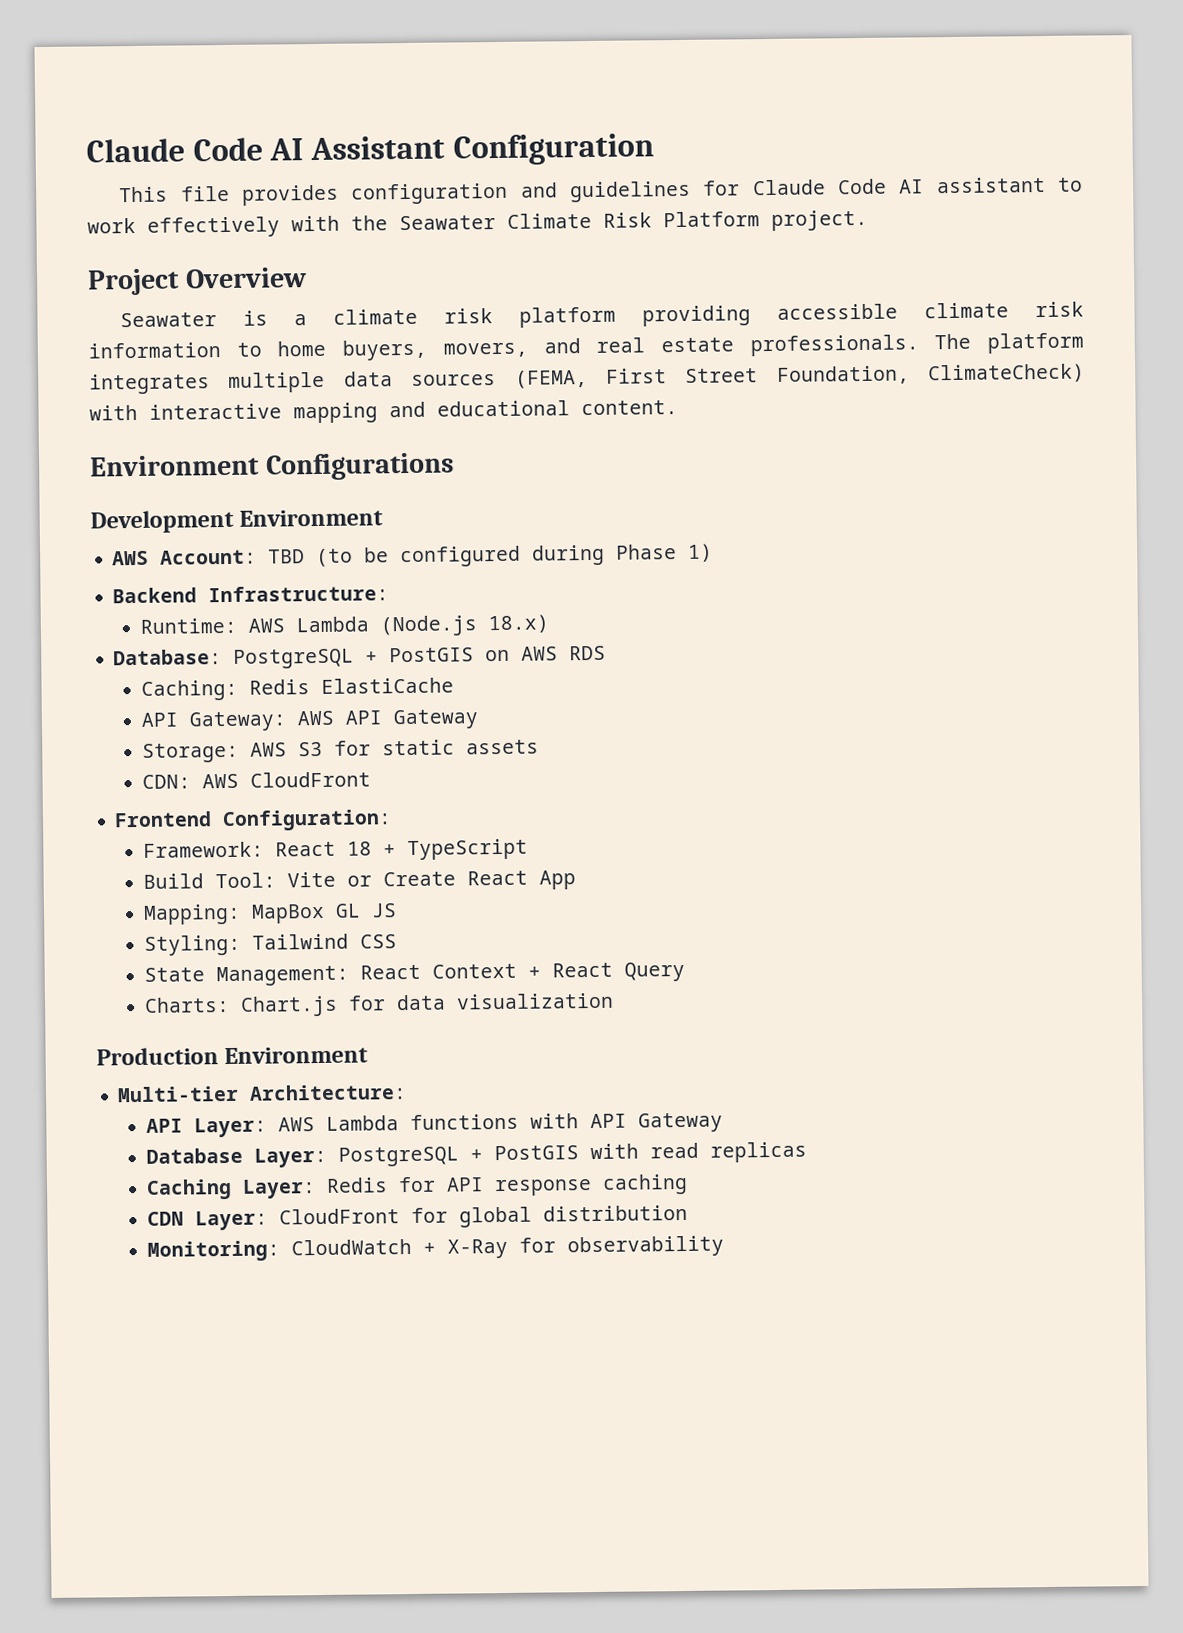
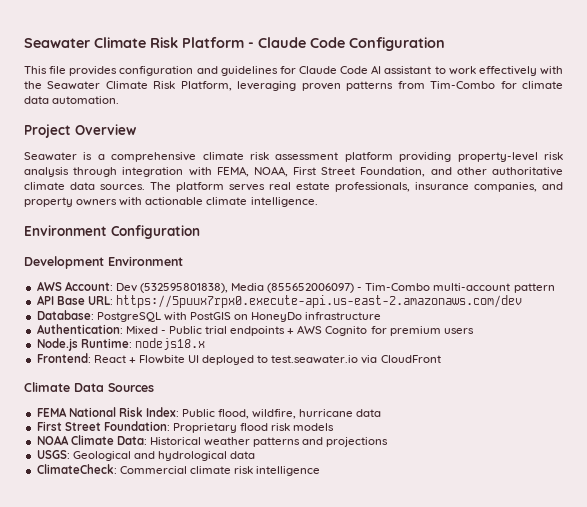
[86,135,445,163] Claude Code AI Assistant -> [24,37,345,48] Seawater Climate Risk Platform - Claude Code
[663,209,868,231] Platform project. -> [180,81,563,91] [24,96,120,104] Platform, leveraging proven patterns from Tim-Combo for climate data automation.
[333,308,494,325] climate risk -> [111,152,339,162] comprehensive climate risk assessment
[777,301,1084,320] [88,332,1084,361] [89,363,1085,395] [89,400,678,424] [90,452,454,481] accessible climate risk information to home buyers, movers, and real estate professionals. The platform integrates multiple data sources (FEMA, First Street Foundation, ClimateCheck) with interactive mapping and educational content. // Environment Configurations -> [457,152,563,162] [24,166,563,177] [24,182,563,192] [24,197,318,207] [24,225,200,239] property-level risk analysis through integration with FEMA, NOAA, First Street Foundation, and other authoritative climate data sources. The platform serves real estate professionals, insurance companies, and property owners with actionable climate intelligence. // Environment Configuration
[268,543,714,568] [112,585,390,604] [140,614,550,637] TBD (to be configured during Phase 1) // Backend Infrastructure: // Runtime: AWS Lambda (Node.js 18.x) -> [115,283,555,293] [36,295,522,308] Dev (532595801838), Media (855652006097) - Tim-Combo multi-account pattern // API Base URL: https://5puux7rpx0.execute-api.us-east-2.amazonaws.com/dev
[365,651,379,663] + -> [163,312,187,321] with
[521,645,607,661] [141,677,455,701] [141,709,480,732] [142,739,540,763] [142,771,372,789] [114,809,393,832] [143,838,529,861] [143,870,577,890] [143,903,398,925] [144,933,398,956] [144,961,686,987] [144,992,615,1017] [96,1046,369,1066] [117,1084,408,1103] [146,1112,724,1138] [146,1141,808,1168] [146,1173,689,1200] [147,1204,689,1231] [147,1235,725,1262] AWS RDS // Caching: Redis ElastiCache // API Gateway: AWS API Gateway // Storage: AWS S3 for static assets // CDN: AWS CloudFront // Frontend Configuration: // Framework: React 18 + TypeScript // Build Tool: Vite or Create React App // Mapping: MapBox GL JS // Styling: Tailwind CSS // State Management: React Context + React Query // Charts: Chart.js for data visualization // Production Environment // Multi-tier Architecture: // API Layer: AWS Lambda functions with API Gateway // Database Layer: PostgreSQL + PostGIS with read replicas // Caching Layer: Redis for API response caching // CDN Layer: CloudFront for global distribution // Monitoring: CloudWatch + X-Ray for observability -> [251,312,382,322] [36,324,474,336] [36,338,205,351] [36,353,441,365] [24,382,154,392] [36,407,382,419] [36,421,335,433] [36,435,389,447] [36,450,256,461] [36,464,321,476] HoneyDo infrastructure // Authentication: Mixed - Public trial endpoints + AWS Cognito for premium users // Node.js Runtime: nodejs18.x // Frontend: React + Flowbite UI deployed to test.seawater.io via CloudFront // Climate Data Sources // FEMA National Risk Index: Public flood, wildfire, hurricane data // First Street Foundation: Proprietary flood risk models // NOAA Climate Data: Historical weather patterns and projections // USGS: Geological and hydrological data // ClimateCheck: Commercial climate risk intelligence

